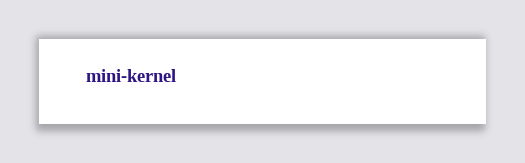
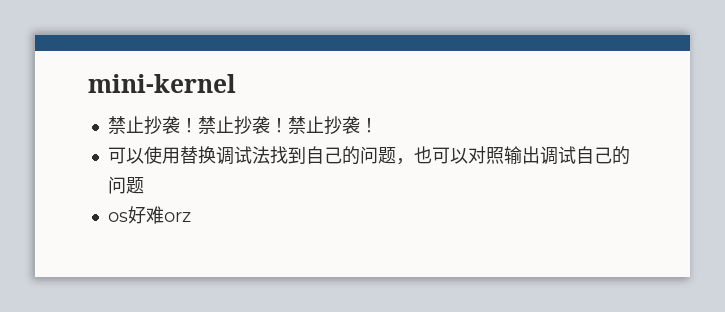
(176, 75) none -> [107,116,378,135] [107,146,630,165] [107,176,144,194] [107,206,191,224] // 禁止抄袭！禁止抄袭！禁止抄袭！ // 可以使用替换调试法找到自己的问题，也可以对照输出调试自己的问题 // os好难orz

